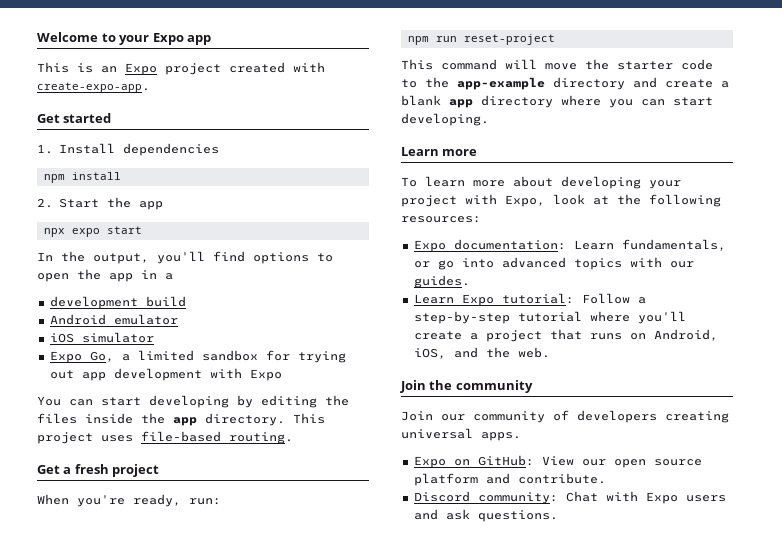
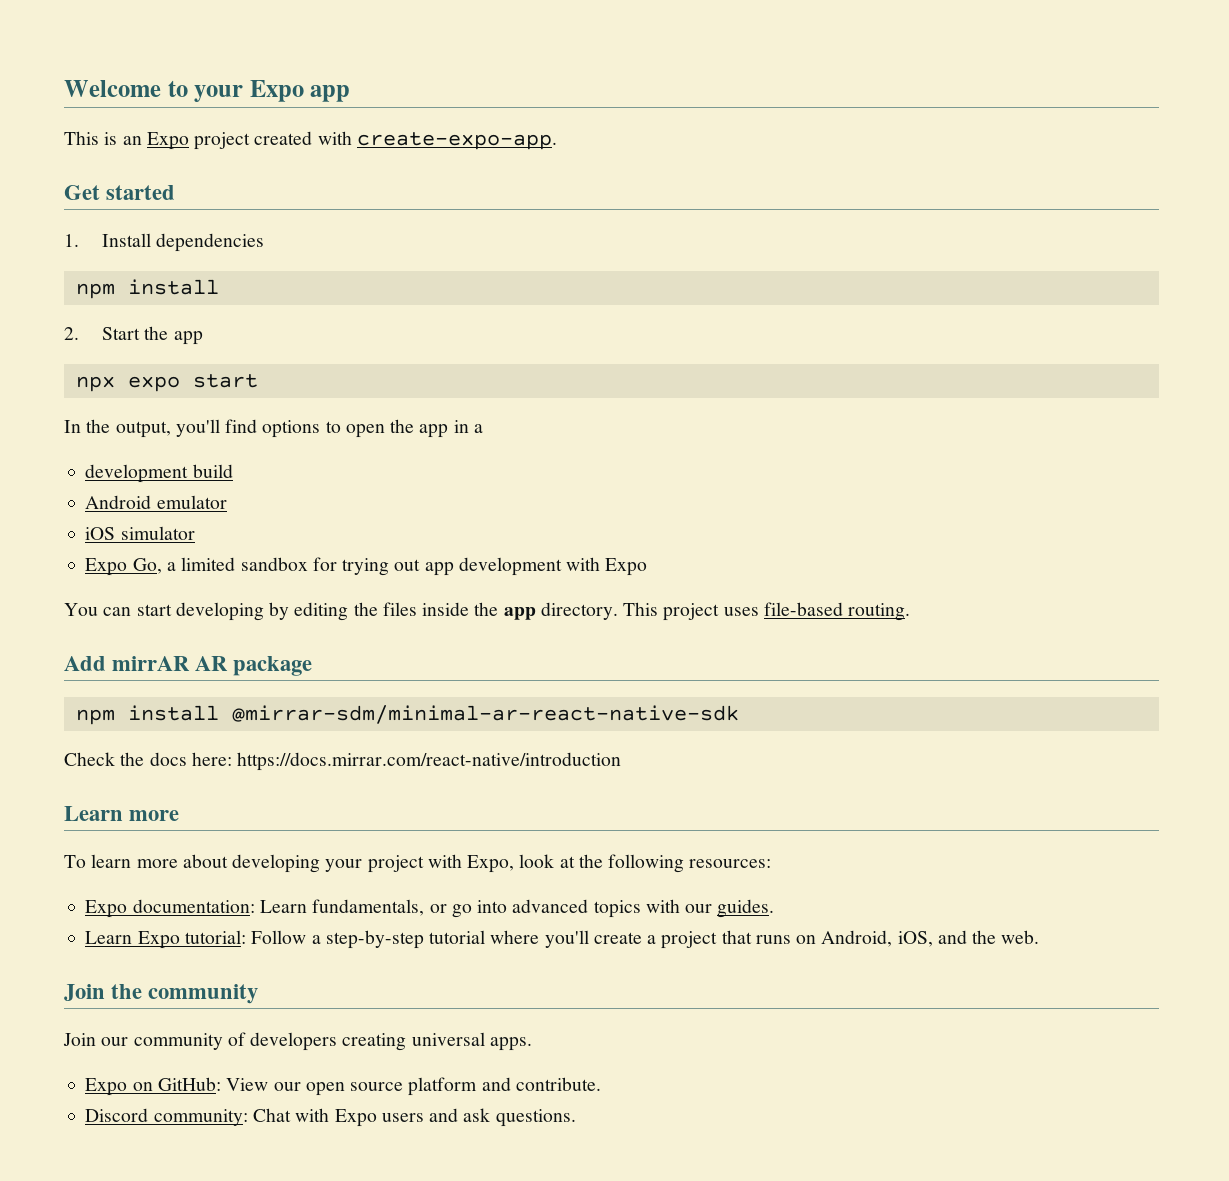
[37,464,160,477] [37,494,221,507] [407,34,555,45] [401,59,713,70] [401,77,729,90] [401,95,713,108] [401,113,489,126] Get a fresh project // When you're ready, run: // npm run reset-project // This command will move the starter code to the app-example directory and create a blank app directory where you can start developing. -> [64,656,313,676] [75,705,739,725] [64,752,622,771] Add mirrAR AR package // npm install @mirrar-sdm/minimal-ar-react-native-sdk // Check the docs here: https://docs.mirrar.com/react-native/introduction

